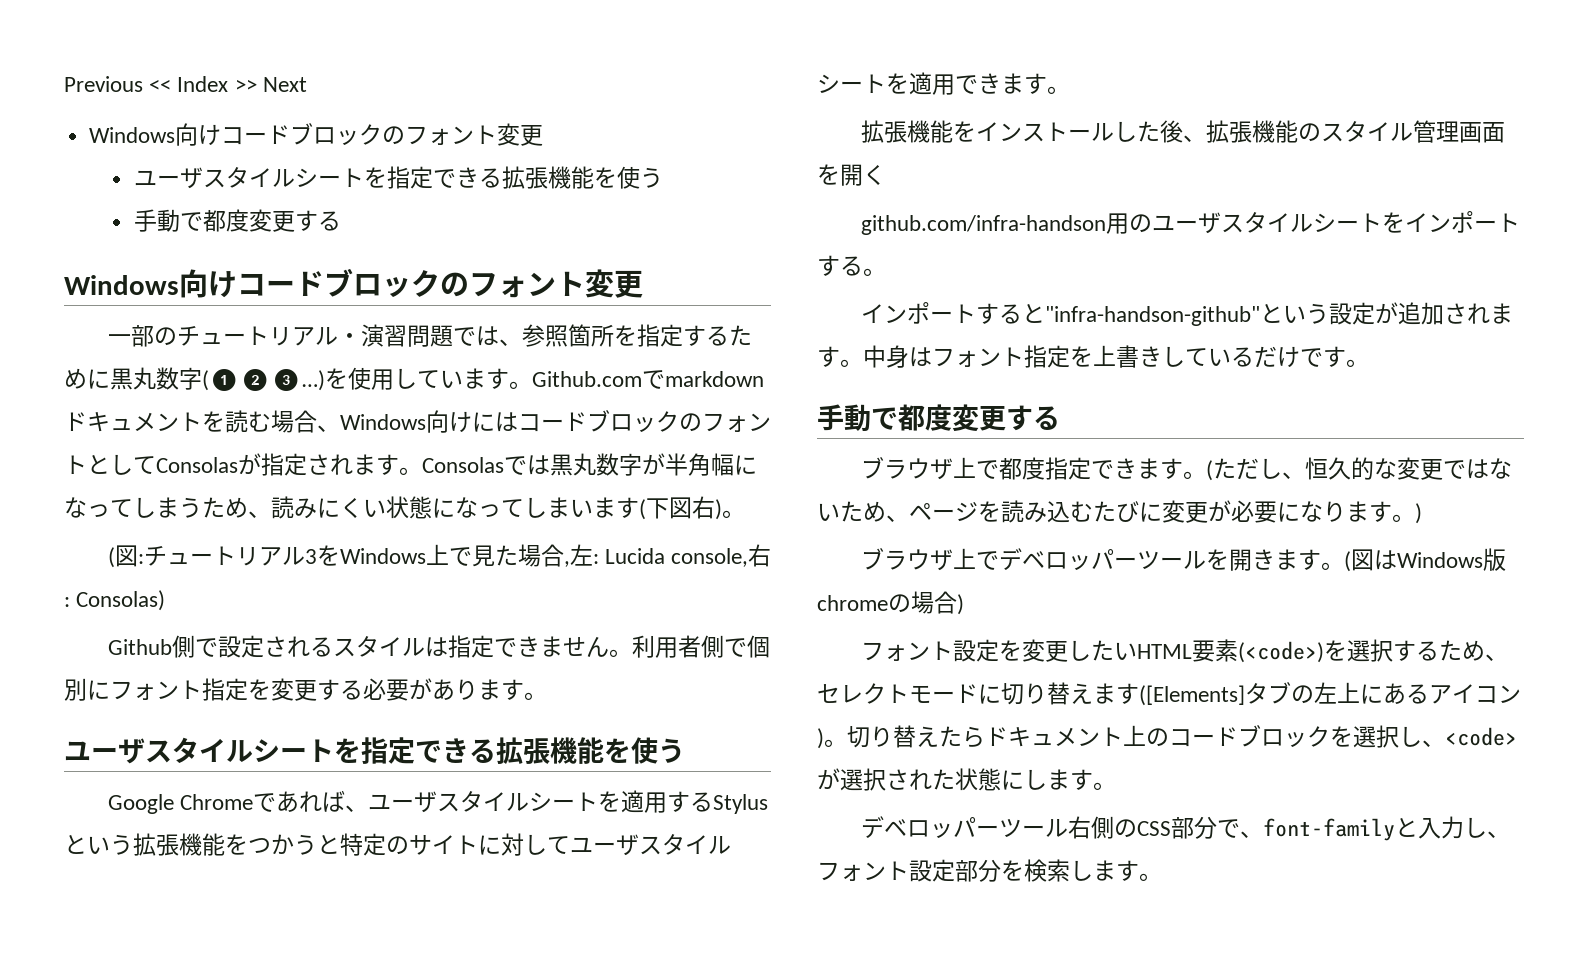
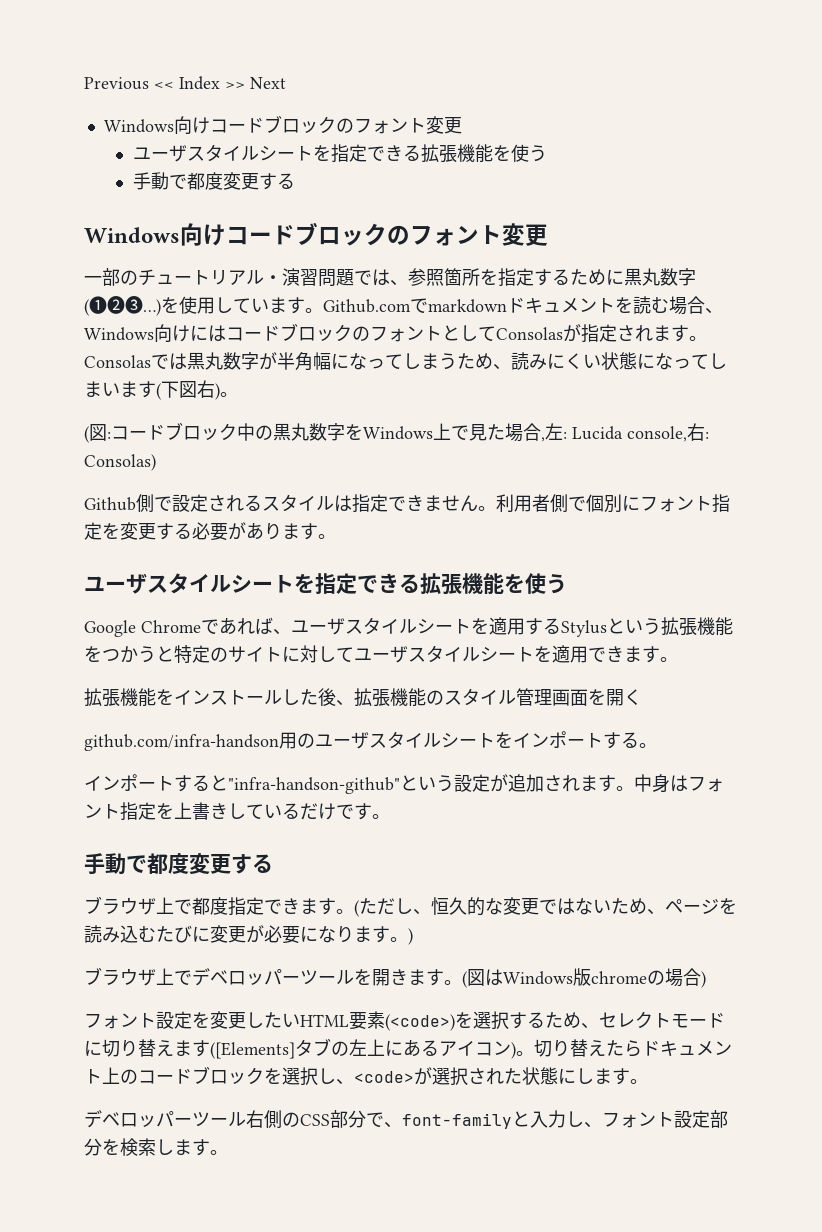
[143,546,317,566] チュートリアル3 -> [111,422,345,441] コードブロック中の黒丸数字

